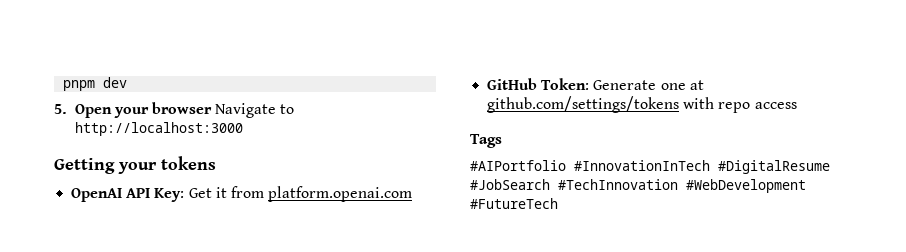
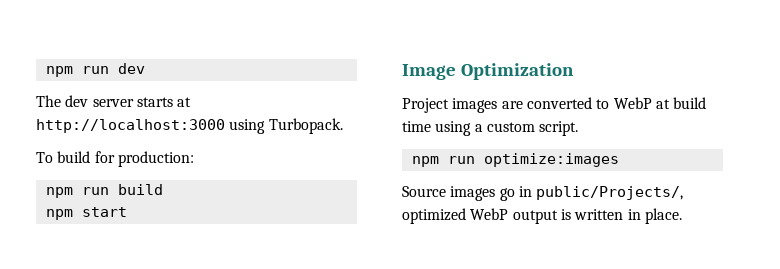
[63,80,96,91] pnpm -> [45,66,109,77] npm run
[54,102,295,118] [74,122,243,136] [54,156,216,174] [71,186,413,202] [487,78,704,90] [487,96,797,113] [470,134,502,148] [470,160,830,174] [470,179,806,193] [470,198,558,209] 5. Open your browser Navigate to http://localhost:3000 // Getting your tokens // OpenAI API Key: Get it from platform.openai.com // GitHub Token: Generate one at github.com/settings/tokens with repo access // Tags // #AIPortfolio #InnovationInTech #DigitalResume #JobSearch #TechInnovation #WebDevelopment #FutureTech -> [36,95,192,107] [36,118,343,134] [36,151,194,167] [45,184,163,198] [45,207,127,220] [402,63,574,80] [402,97,707,113] [402,121,579,136] [411,153,619,167] [402,186,684,201] [402,208,682,224] The dev server starts at http://localhost:3000 using Turbopack. // To build for production: // npm run build // npm start // Image Optimization // Project images are converted to WebP at build time using a custom script. // npm run optimize:images // Source images go in public/Projects/, optimized WebP output is written in place.

